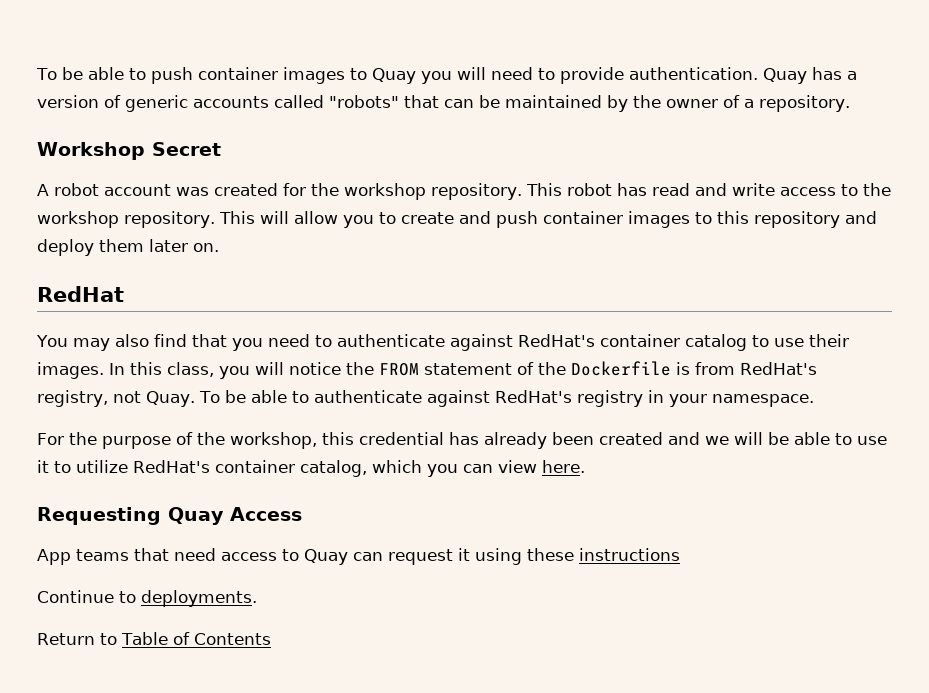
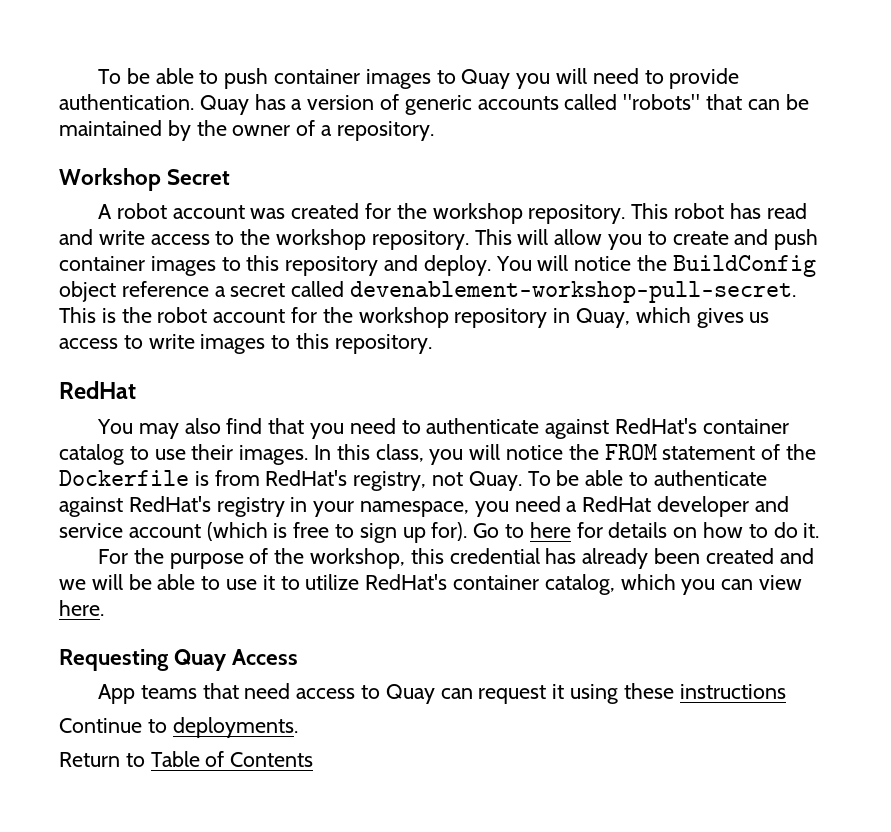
[37,239,219,256] deploy them later on. -> [423,255,816,277] [59,281,797,303] [59,307,770,328] [59,333,432,354] deploy. You will notice the BuildConfig object reference a secret called devenablement-workshop-pull-secret. This is the robot account for the workshop repository in Quay, which gives us access to write images to this repository.
[711,394,814,407] namespace. -> [360,496,789,517] [59,522,820,543] namespace, you need a RedHat developer and service account (which is free to sign up for). Go to here for details on how to do it.

